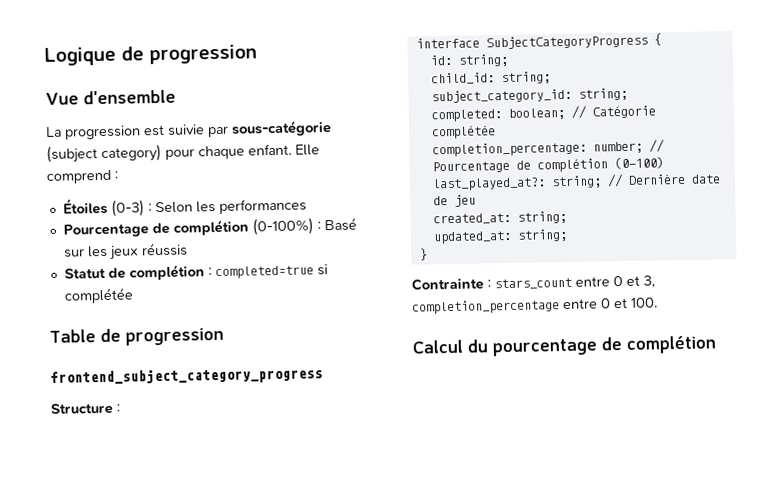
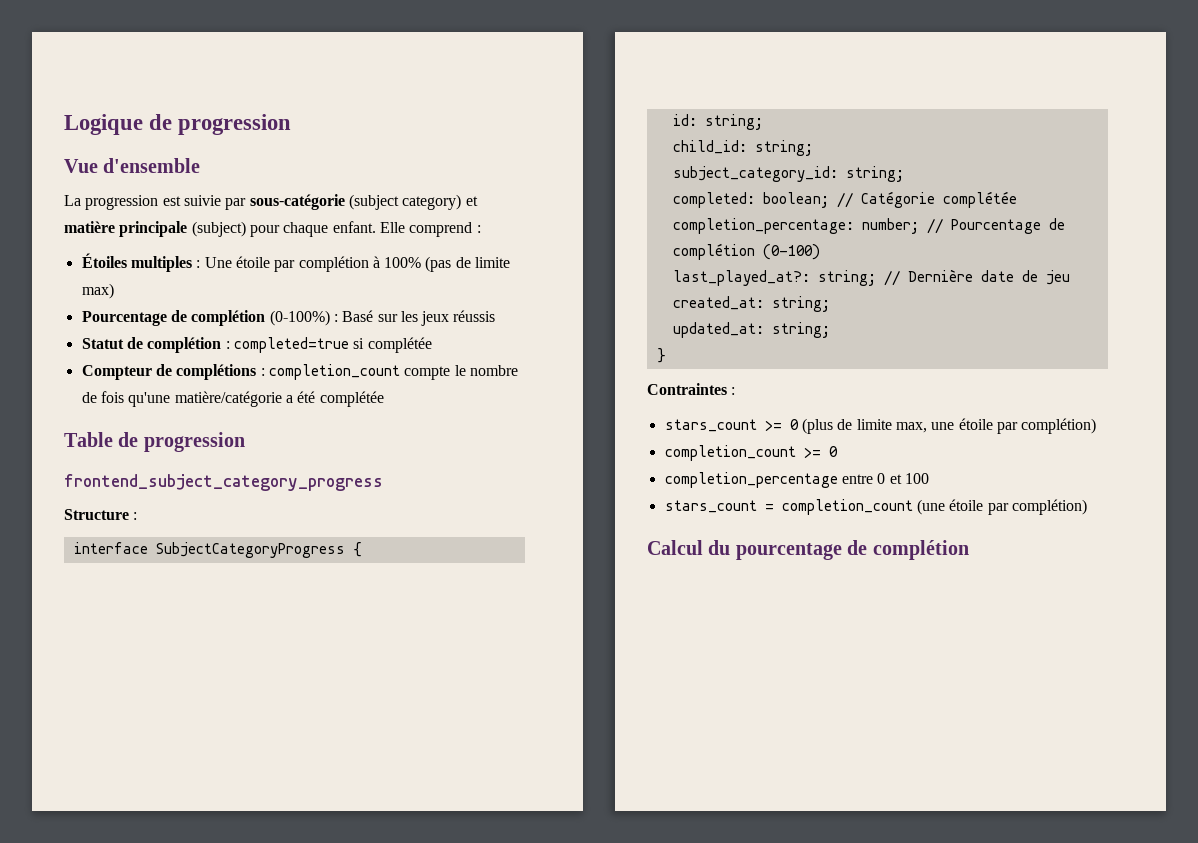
(162, 153) none -> [465,196,478,206] [64,221,246,237] et matière principale (subject)
[110,198,307,217] (0-3) : Selon les performances -> [130,256,511,272] [81,283,114,299] multiples : Une étoile par complétion à 100% (pas de limite max)
(134, 295) none -> [81,364,518,380] [81,391,384,407] // Compteur de complétions : completion_count compte le nombre de fois qu'une matière/catégorie a été complétée
[411,275,655,291] [412,297,658,315] Contrainte : stars_count entre 0 et 3, completion_percentage entre 0 et 100. -> [647,383,736,395] [664,418,1097,434] [664,445,838,461] [664,472,929,488] [664,499,1087,515] Contraintes : // stars_count >= 0 (plus de limite max, une étoile par complétion) // completion_count >= 0 // completion_percentage entre 0 et 100 // stars_count = completion_count (une étoile par complétion)

